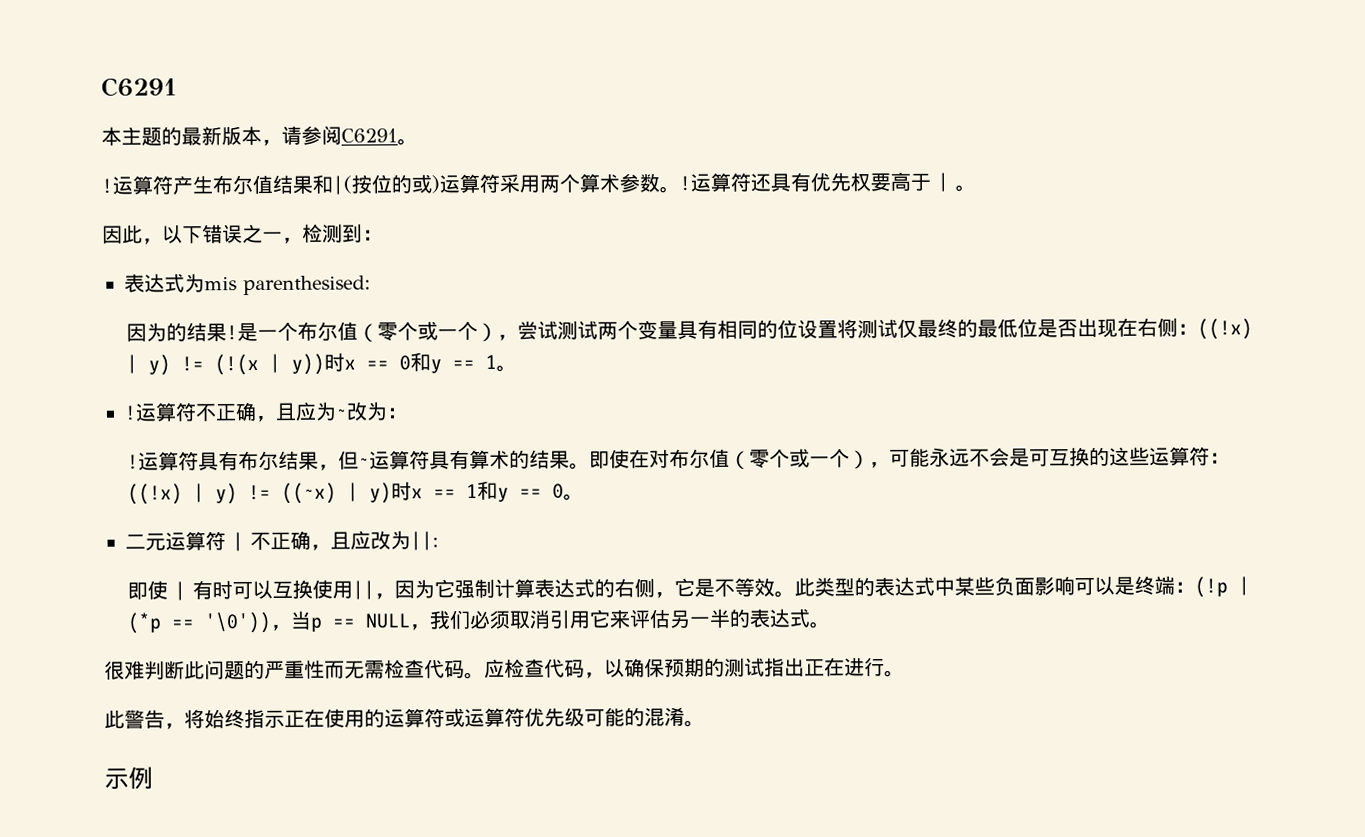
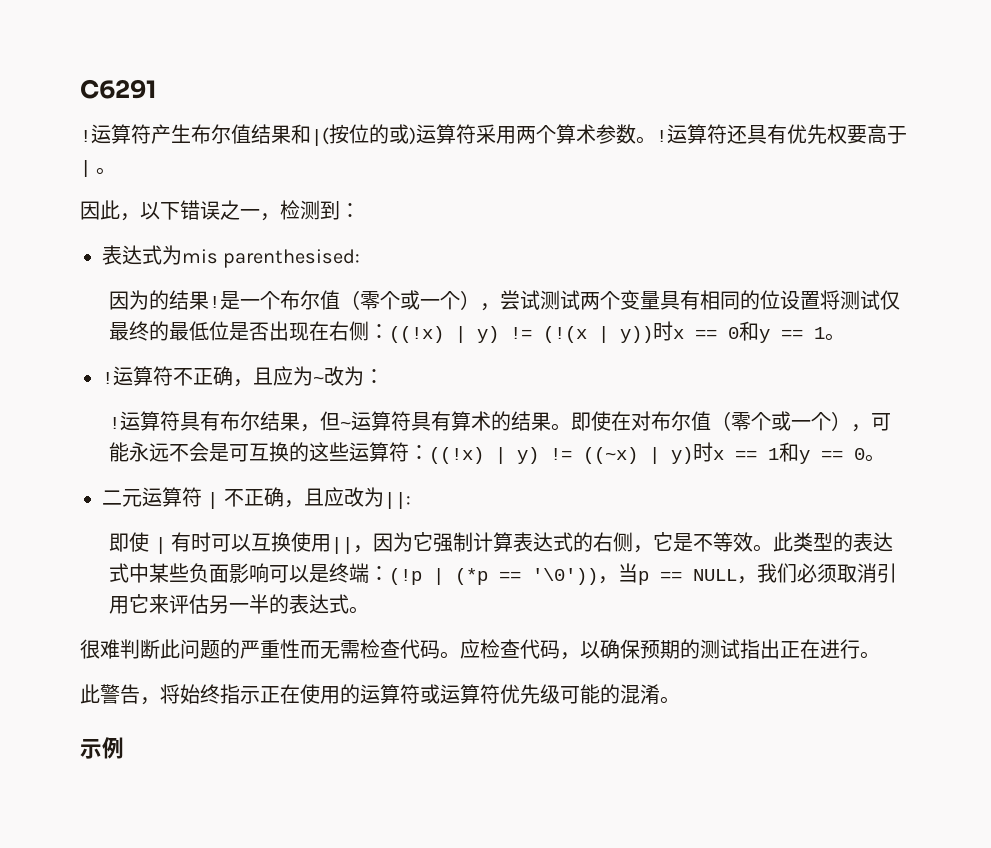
[101,77,177,97] [101,125,418,146] C6291 // 本主题的最新版本，请参阅C6291。 -> [80,79,156,99] C6291

